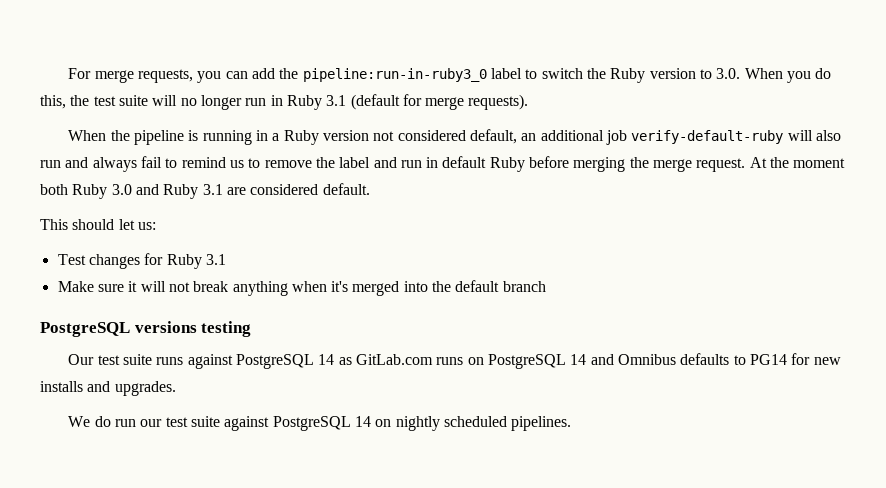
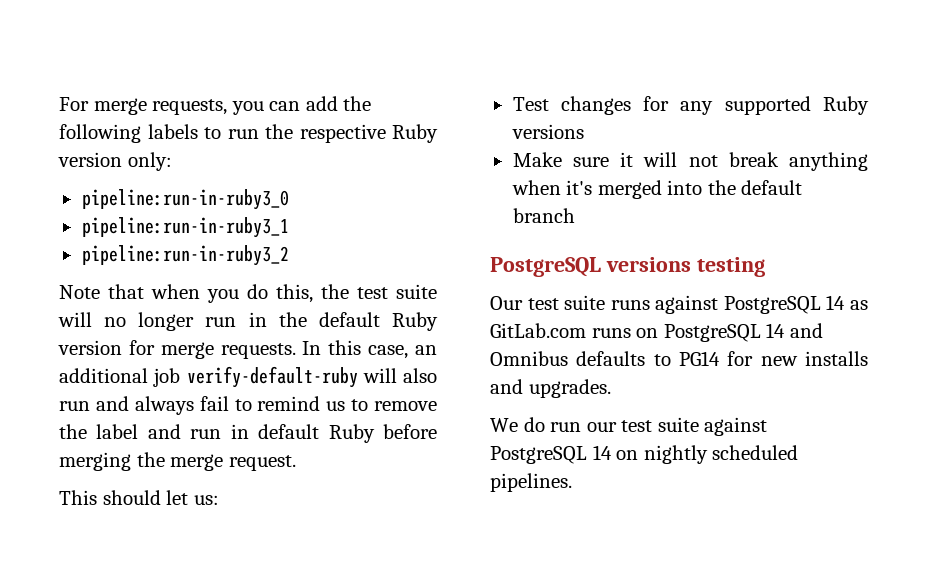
[302,68,783,83] pipeline:run-in-ruby3_0 label to switch the Ruby version to 3.0. When -> [59,124,438,143] [58,152,172,171] [81,189,289,210] [81,217,289,238] [81,245,289,266] [59,284,200,299] following labels to run the respective Ruby version only: // pipeline:run-in-ruby3_0 // pipeline:run-in-ruby3_1 // pipeline:run-in-ruby3_2 // Note that when
[286,94,529,110] [68,129,517,145] Ruby 3.1 (default for merge requests). // When the pipeline is running in a Ruby version not considered default, -> [278,312,438,331] [58,340,409,359] the default Ruby version for merge requests. In this case,
[749,157,846,168] [40,183,370,199] At the moment both Ruby 3.0 and Ruby 3.1 are considered default. -> (296, 463) none
[166,254,226,269] Ruby 3.1 -> [680,96,869,115] [511,124,584,139] any supported Ruby versions

